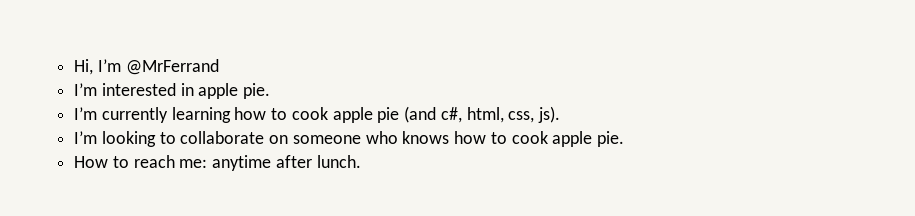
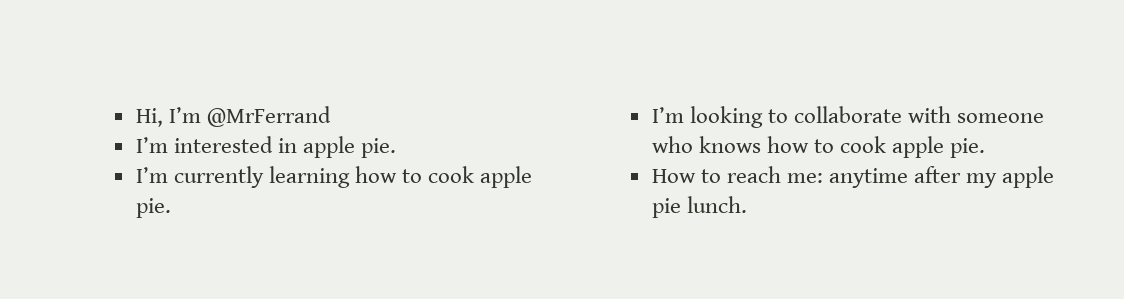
[377,106,560,123] pie (and c#, html, css, js). -> [135,198,171,218] pie.
[269,135,289,144] on -> [908,106,952,123] with
(312, 161) none -> [966,166,1055,188] [651,198,681,218] my apple pie

